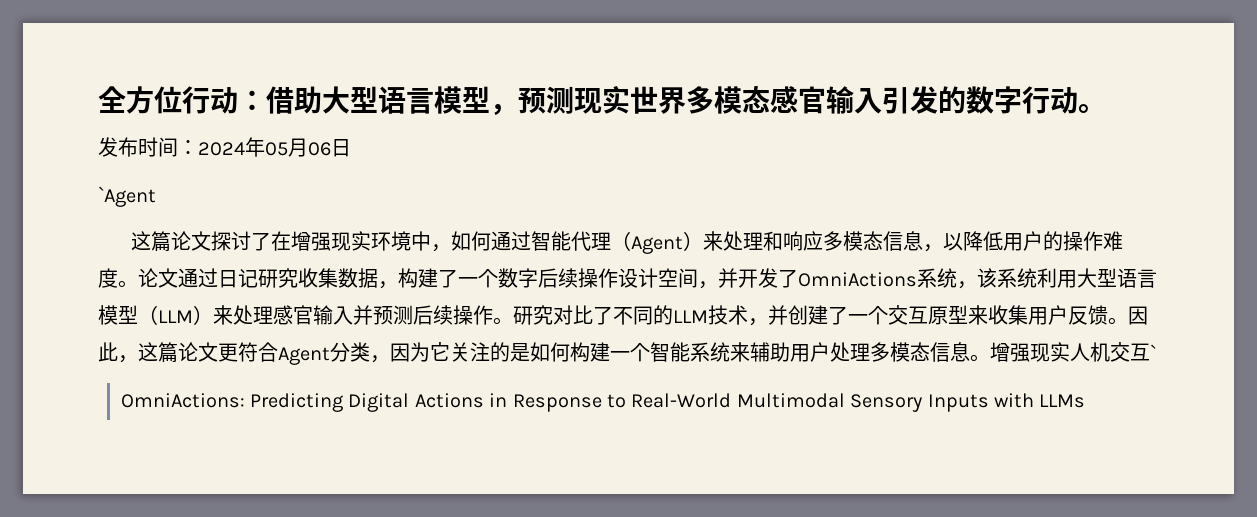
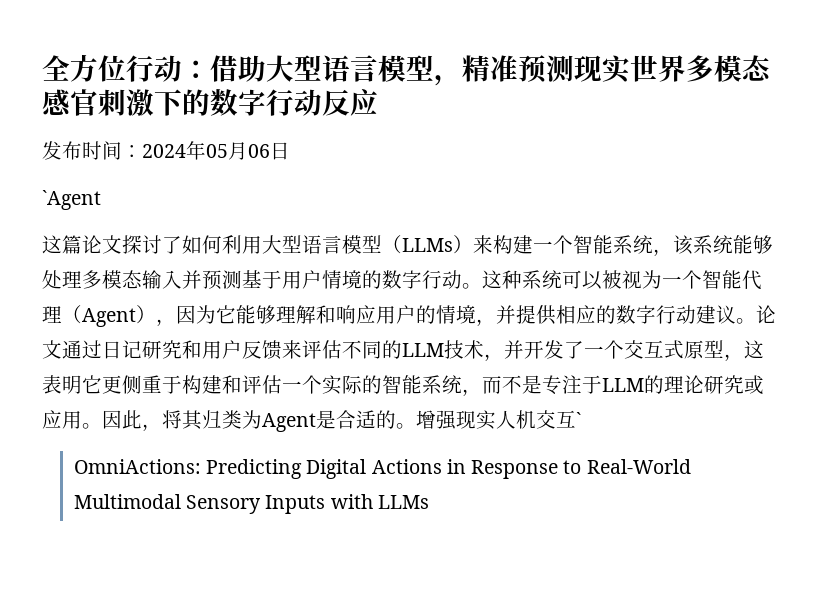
(518, 110) none -> [462,55,518,82] 精准
[826,86,1106,114] 输入引发的数字行动。 -> [98,89,378,116] 刺激下的数字行动反应
[271,231,1124,254] [98,268,118,288] 在增强现实环境中，如何通过智能代理（Agent）来处理和响应多模态信息，以降低用户的操作难度 -> [182,235,773,256] [42,270,762,290] [42,305,736,327] 如何利用大型语言模型（LLMs）来构建一个智能系统，该系统能够处理多模态输入并预测基于用户情境的数字行动。这种系统可以被视为一个智能代理（Agent），因为它能够理解和响应用户的情境，并提供相应的数字行动建议
[298,268,1157,289] [98,305,613,325] 收集数据，构建了一个数字后续操作设计空间，并开发了OmniActions系统，该系统利用大型语言模型（LLM）来处理感官输入并预测后续操作。研究对比了 -> [182,340,342,360] 和用户反馈来评估
[788,305,828,325] 创建 -> [524,340,564,359] 开发
[928,305,1148,325] [98,342,970,365] 原型来收集用户反馈。因此，这篇论文更符合Agent分类，因为它关注的是如何构建一个智能系统来辅助用户处理多模态信息 -> [664,340,764,361] [42,375,764,396] [42,410,396,432] 式原型，这表明它更侧重于构建和评估一个实际的智能系统，而不是专注于LLM的理论研究或应用。因此，将其归类为Agent是合适的

